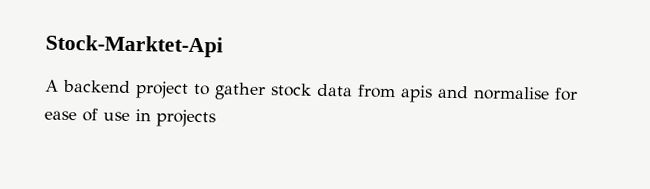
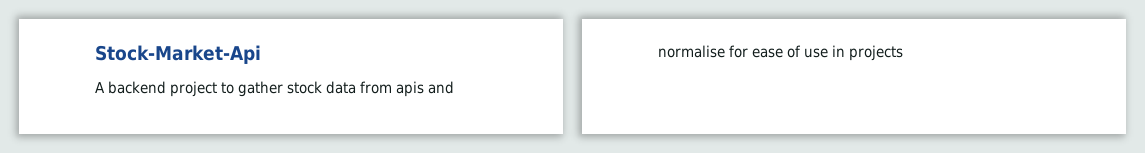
[45,34,223,58] Stock-Marktet-Api -> [95,45,261,64] Stock-Market-Api

